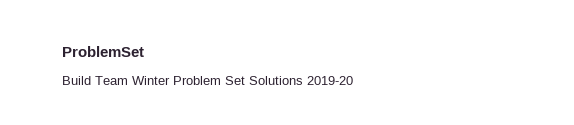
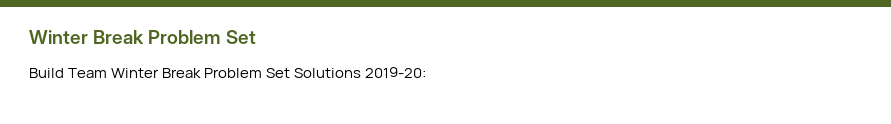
[62,46,144,57] ProblemSet -> [29,30,257,44] Winter Break Problem Set
(170, 80) none -> [162,68,202,78] Break
[307,76,353,85] 2019-20 -> [365,67,427,78] 2019-20:

